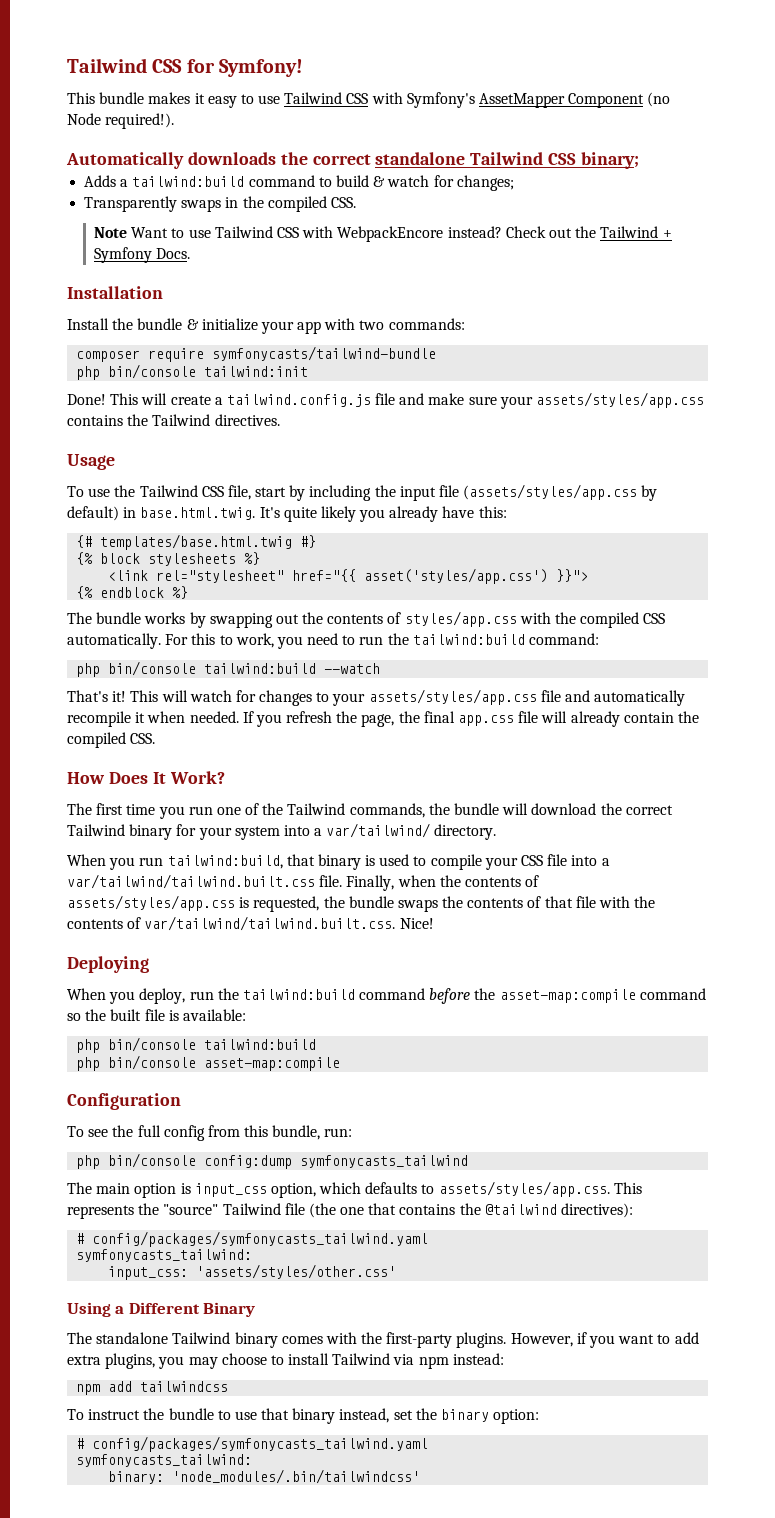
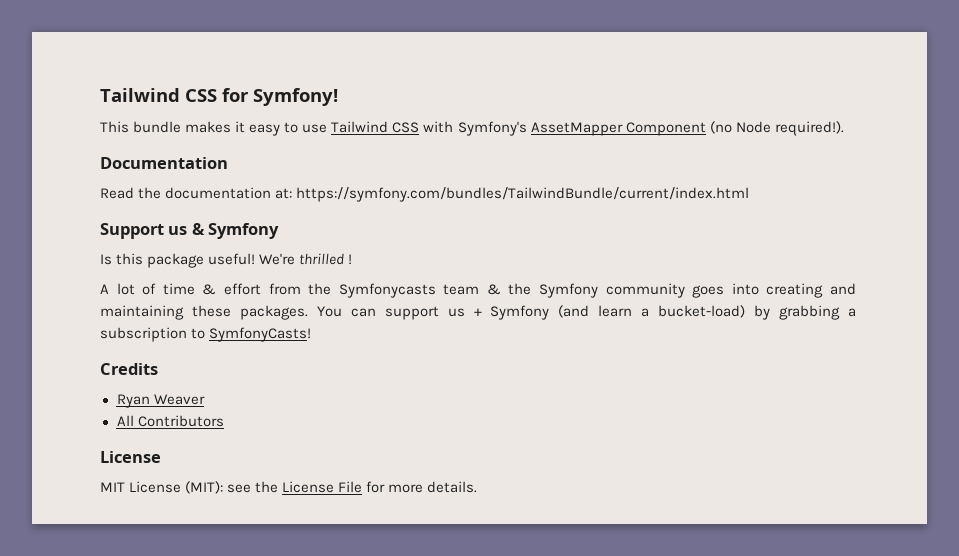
[66,152,640,169] [84,175,514,191] [84,196,356,212] [94,226,672,242] [94,247,191,263] [67,286,163,299] [67,318,465,334] [76,346,437,362] [76,364,309,380] [67,392,705,409] [67,414,280,426] [67,454,115,470] [67,484,658,501] [67,506,507,522] [76,534,317,550] [76,552,261,566] [108,568,589,584] [76,586,189,599] [67,611,666,628] [67,633,600,649] [76,661,381,677] [67,689,686,706] [67,711,699,727] [67,732,156,748] [67,771,225,784] [67,803,673,819] [67,823,497,840] [67,854,610,870] [67,874,540,891] [67,895,656,912] [67,916,434,931] [67,956,149,973] [67,988,706,1004] [67,1009,246,1021] [76,1037,317,1053] [76,1055,341,1071] [67,1093,181,1110] [67,1125,353,1141] [76,1153,469,1169] [67,1181,642,1198] [67,1203,634,1219] [76,1231,429,1247] [76,1249,253,1262] [108,1264,397,1280] [67,1302,256,1317] [67,1332,699,1348] [67,1353,504,1369] [76,1381,229,1395] [67,1408,540,1424] [76,1436,429,1452] [76,1454,253,1467] [108,1469,421,1484] Automatically downloads the correct standalone Tailwind CSS binary; // Adds a tailwind:build command to build & watch for changes; // Transparently swaps in the compiled CSS. // Note Want to use Tailwind CSS with WebpackEncore instead? Check out the Tailwind + Symfony Docs. // Installation // Install the bundle & initialize your app with two commands: // composer require symfonycasts/tailwind-bundle // php bin/console tailwind:init // Done! This will create a tailwind.config.js file and make sure your assets/styles/app.css contains the Tailwind directives. // Usage // To use the Tailwind CSS file, start by including the input file (assets/styles/app.css by default) in base.html.twig. It's quite likely you already have this: // {# templates/base.html.twig #} // {% block stylesheets %} // <link rel="stylesheet" href="{{ asset('styles/app.css') }}"> // {% endblock %} // The bundle works by swapping out the contents of styles/app.css with the compiled CSS automatically. For this to work, you need to run the tailwind:build command: // php bin/console tailwind:build --watch // That's it! This will watch for changes to your assets/styles/app.css file and automatically recompile it when needed. If you refresh the page, the final app.css file will already contain the compiled CSS. // How Does It Work? // The first time you run one of the Tailwind commands, the bundle will download the correct Tailwind binary for your system into a var/tailwind/ directory. // When you run tailwind:build, that binary is used to compile your CSS file into a var/tailwind/tailwind.built.css file. Finally, when the contents of assets/styles/app.css is requested, the bundle swaps the contents of that file with the contents of var/tailwind/tailwind.built.css. Nice! // Deploying // When you deploy, run the tailwind:build command before the asset-map:compile command so the built file is available: // php bin/console tailwind:build // php bin/console asset-map:compile // Configuration // To see the full config from this bundle, run: // php bin/console config:dump symfonycasts_tailwind // The main option is input_css option, which defaults to assets/styles/app.css. This represents the "source" Tailwind file (the one that contains the @tailwind directives): // # config/packages/symfonycasts_tailwind.yaml // symfonycasts_tailwind: // input_css: 'assets/styles/other.css' // Using a Different Binary // The standalone Tailwind binary comes with the first-party plugins. However, if you want to add extra plugins, you may choose to install Tailwind via npm instead: // npm add tailwindcss // To instruct the bundle to use that binary instead, set the binary option: // # config/packages/symfonycasts_tailwind.yaml // symfonycasts_tailwind: // binary: 'node_modules/.bin/tailwindcss' -> [100,157,228,169] [100,187,750,202] [100,223,280,239] [100,253,353,268] [100,283,856,298] [100,305,856,320] [100,327,312,342] [100,363,158,375] [116,394,205,408] [116,415,224,427] [100,451,161,463] [100,481,478,494] Documentation // Read the documentation at: https://symfony.com/bundles/TailwindBundle/current/index.html // Support us & Symfony // Is this package useful! We're thrilled ! // A lot of time & effort from the Symfonycasts team & the Symfony community goes into creating and maintaining these packages. You can support us + Symfony (and learn a bucket-load) by grabbing a subscription to SymfonyCasts! // Credits // Ryan Weaver // All Contributors // License // MIT License (MIT): see the License File for more details.

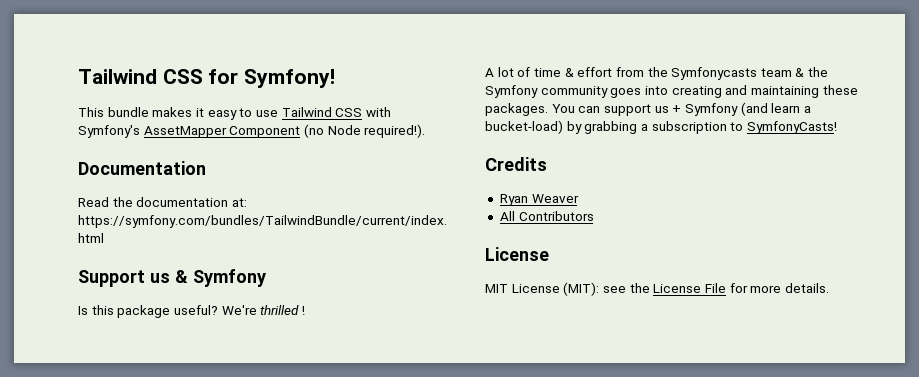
[208,253,256,265] useful! -> [173,305,218,315] useful?

